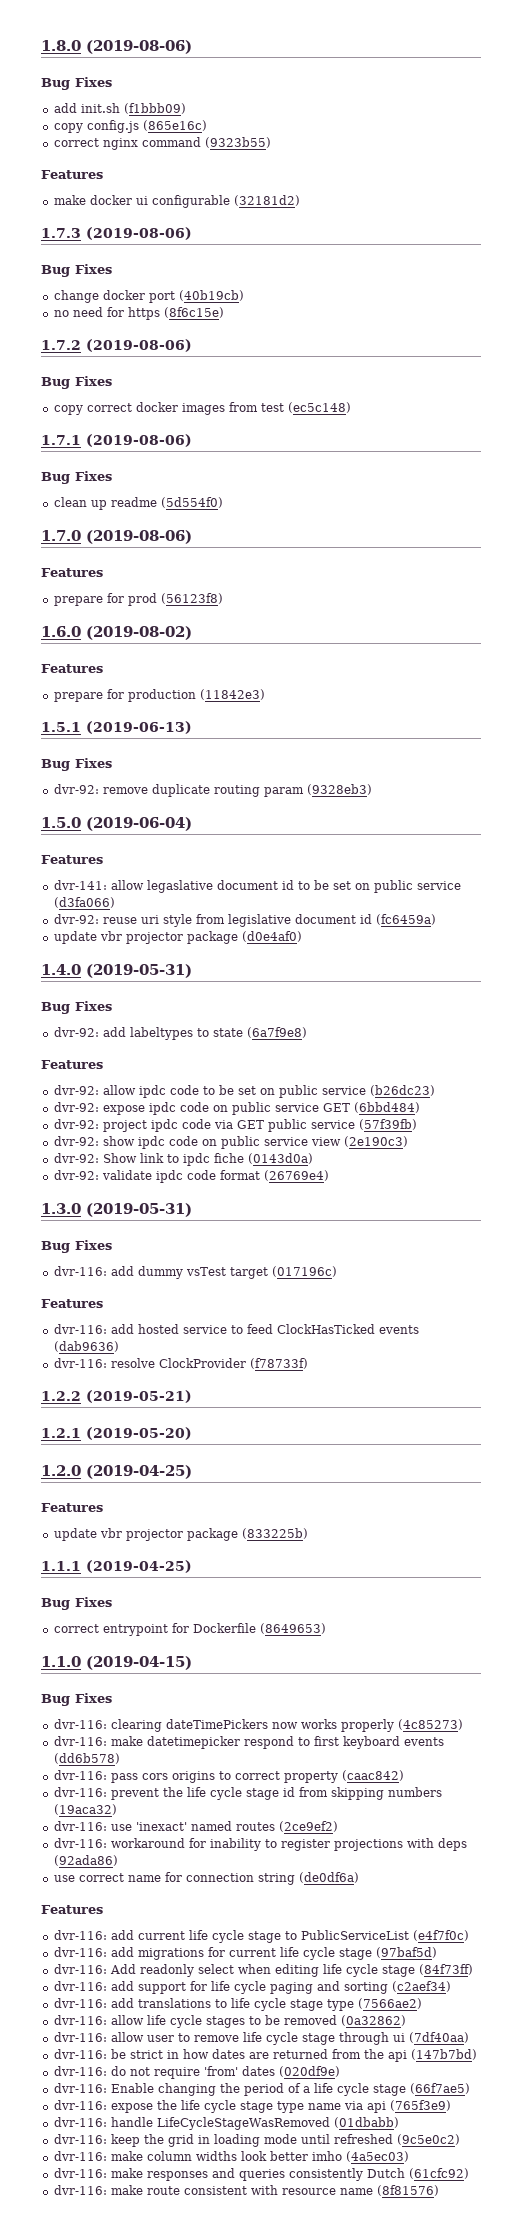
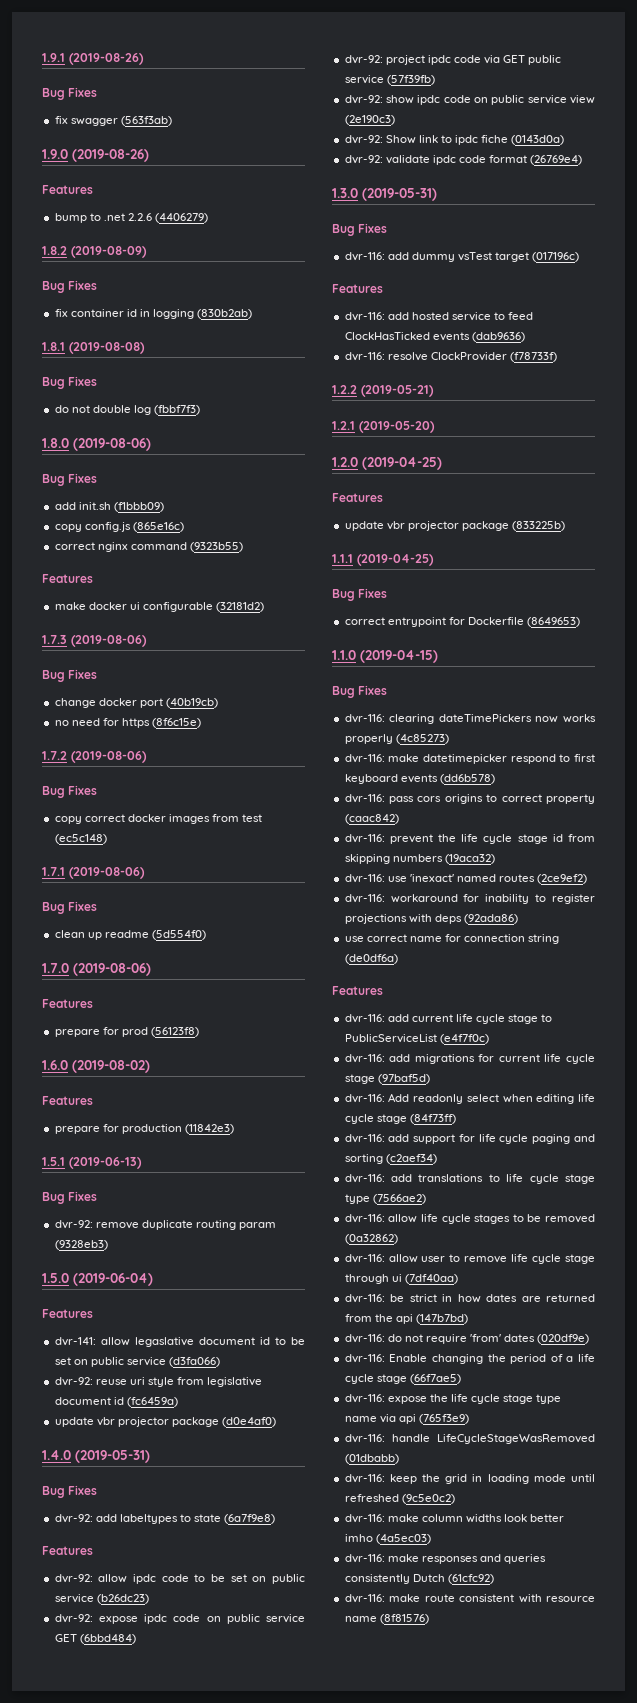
(41, 45) none -> [42,53,144,65] [42,87,98,100] [54,116,172,126] [42,149,149,162] [42,185,93,194] [54,213,209,223] [42,246,147,258] [42,280,98,293] [54,309,253,319] [42,342,145,354] [42,376,98,389] [54,405,201,415] 1.9.1 (2019-08-26) // Bug Fixes // fix swagger (563f3ab) // 1.9.0 (2019-08-26) // Features // bump to .net 2.2.6 (4406279) // 1.8.2 (2019-08-09) // Bug Fixes // fix container id in logging (830b2ab) // 1.8.1 (2019-08-08) // Bug Fixes // do not double log (fbbf7f3) //

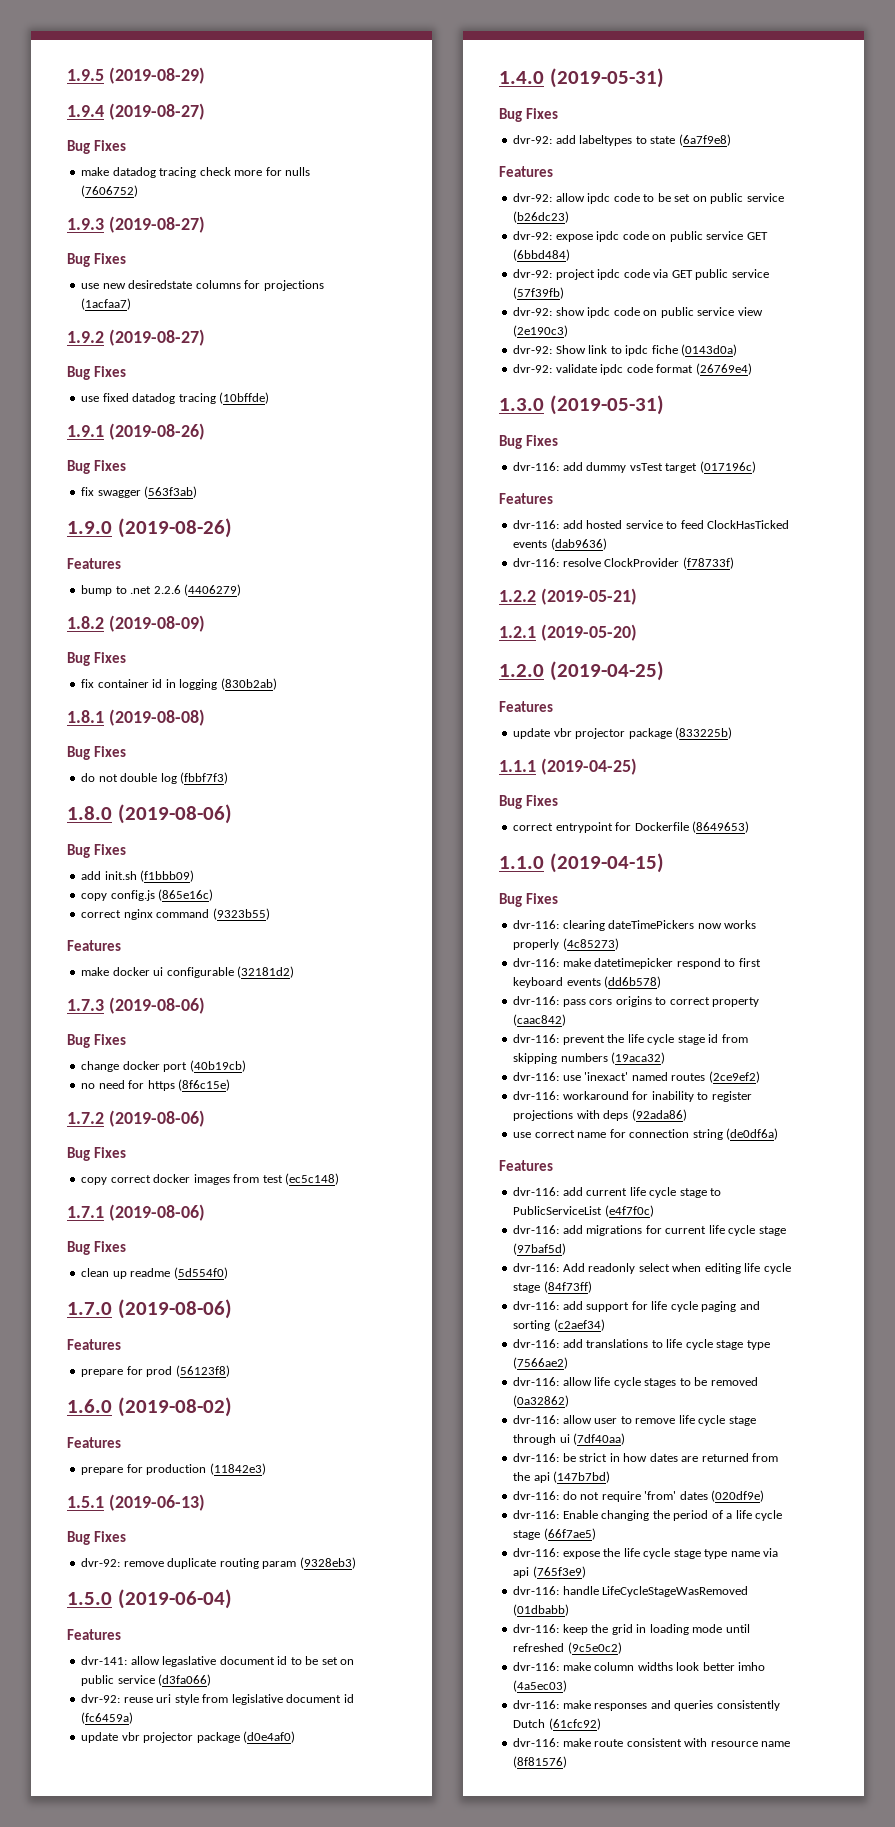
(42, 57) none -> [67,67,205,84] [67,103,205,120] [67,140,127,154] [81,167,311,178] [81,185,139,197] [67,216,205,233] [67,253,127,267] [81,280,324,291] [81,298,132,310] [67,329,205,346] [67,366,127,380] [81,392,270,404] 1.9.5 (2019-08-29) // 1.9.4 (2019-08-27) // Bug Fixes // make datadog tracing check more for nulls (7606752) // 1.9.3 (2019-08-27) // Bug Fixes // use new desiredstate columns for projections (1acfaa7) // 1.9.2 (2019-08-27) // Bug Fixes // use fixed datadog tracing (10bffde) //

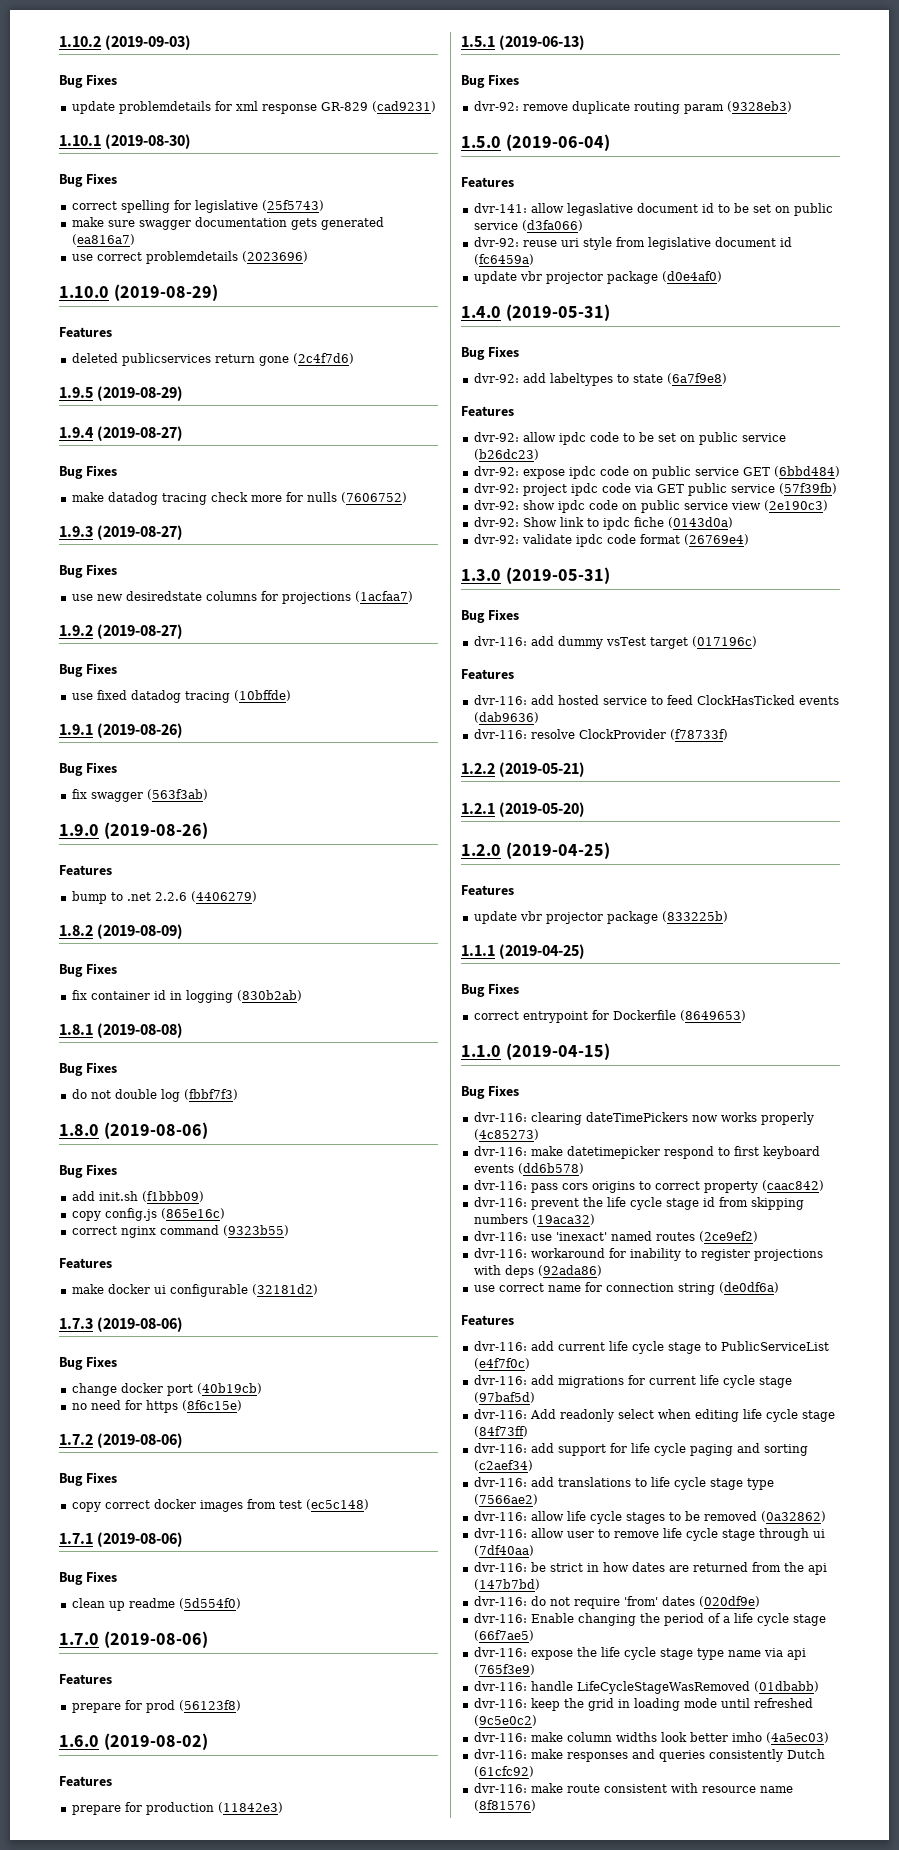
(67, 75) none -> [59,35,192,50] [59,74,117,88] [71,101,436,114] [59,134,192,149] [59,173,117,187] [71,200,324,213] [71,217,384,230] [71,234,135,245] [71,251,308,264] [59,284,218,301] [59,327,112,338] [71,353,354,366] 1.10.2 (2019-09-03) // Bug Fixes // update problemdetails for xml response GR-829 (cad9231) // 1.10.1 (2019-08-30) // Bug Fixes // correct spelling for legislative (25f5743) // make sure swagger documentation gets generated (ea816a7) // use correct problemdetails (2023696) // 1.10.0 (2019-08-29) // Features // deleted publicservices return gone (2c4f7d6) //

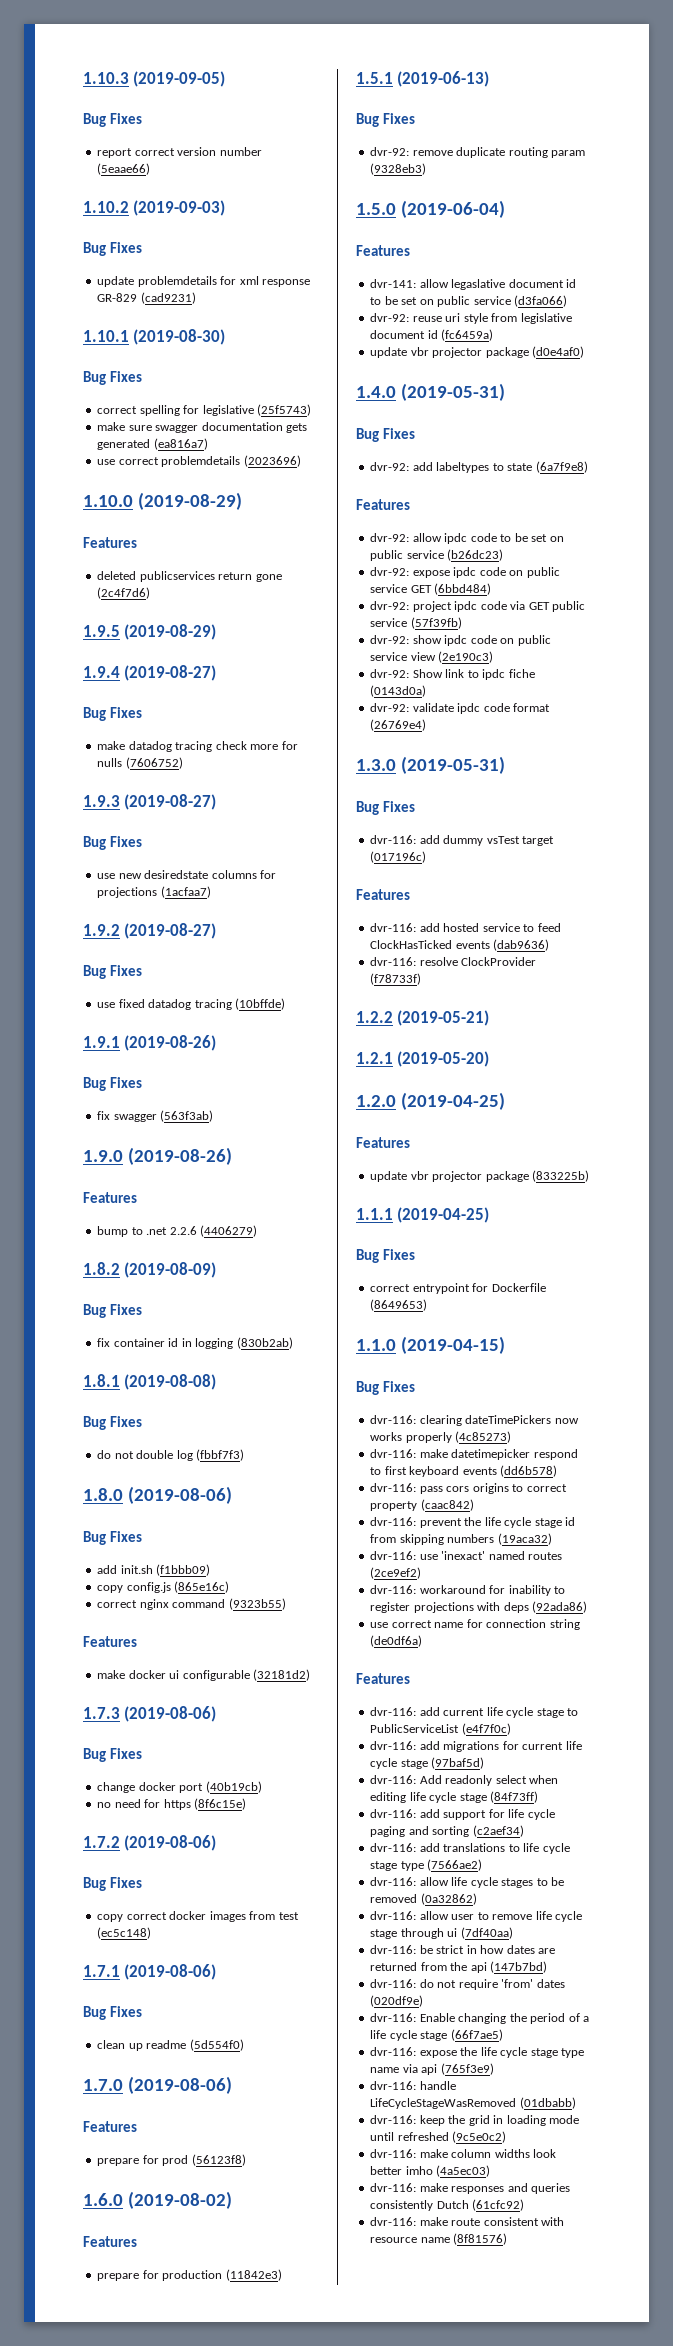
(59, 41) none -> [83,71,226,87] [83,113,142,127] [97,147,262,158] [97,163,151,175] 1.10.3 (2019-09-05) // Bug Fixes // report correct version number (5eaae66) //

